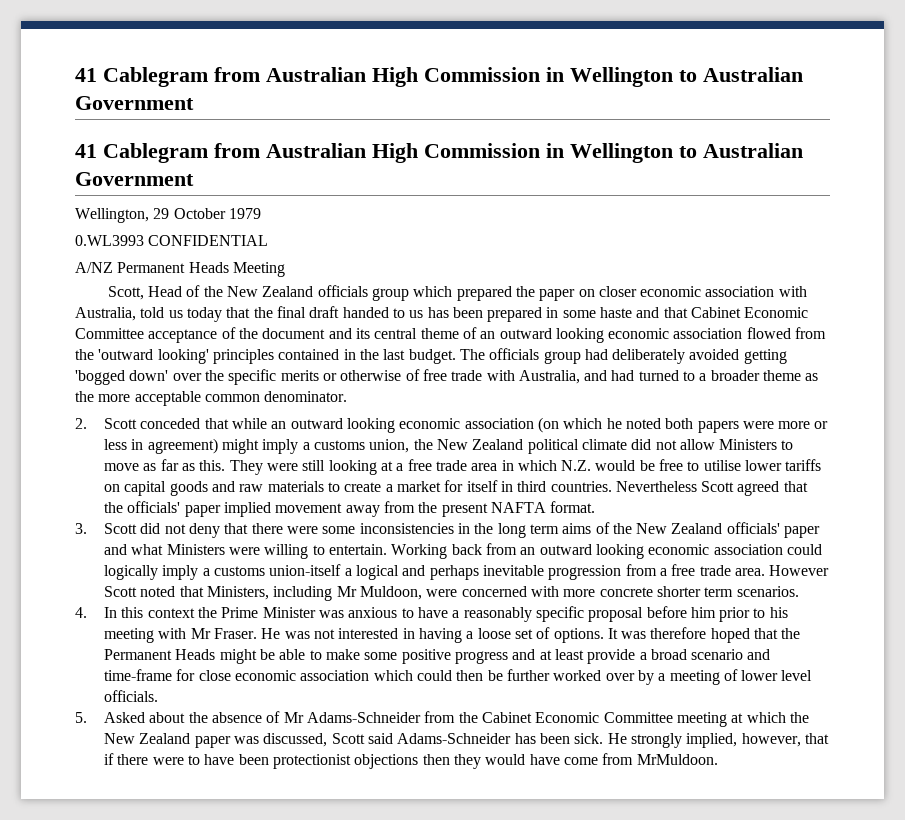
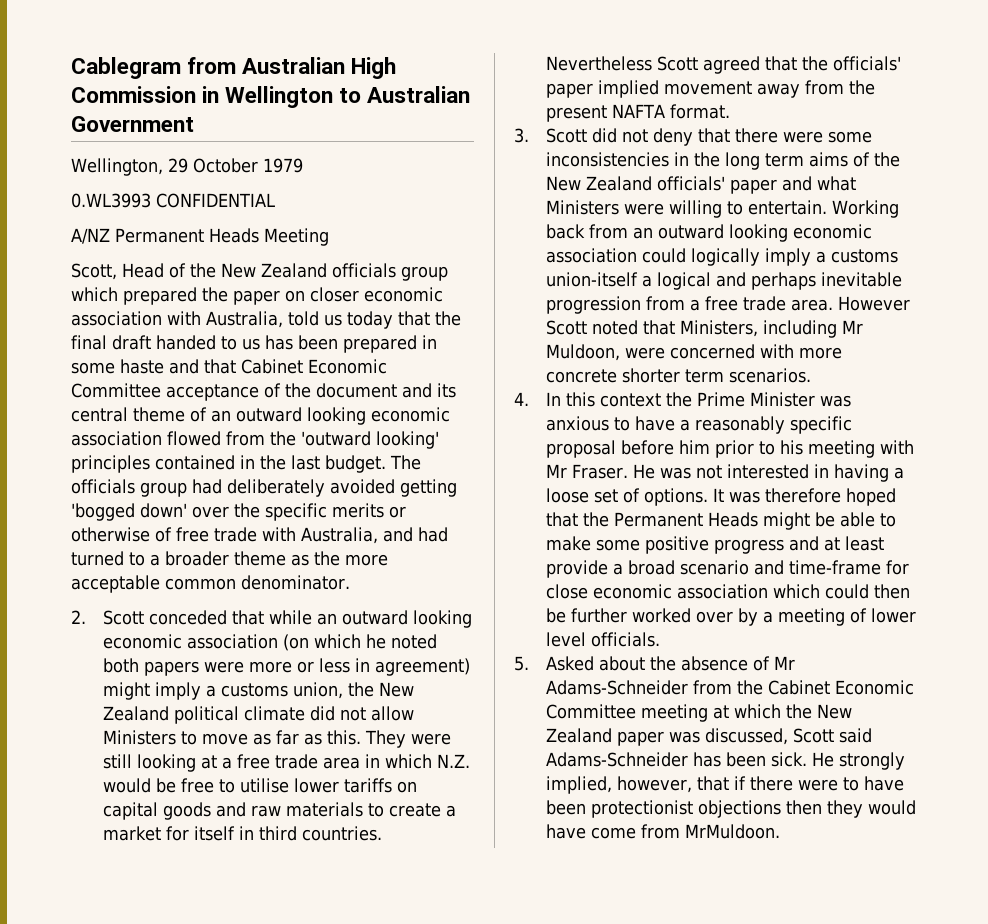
[75,67,803,87] [75,96,194,110] [75,144,97,158] 41 Cablegram from Australian High Commission in Wellington to Australian Government // 41 -> (71, 68) none

